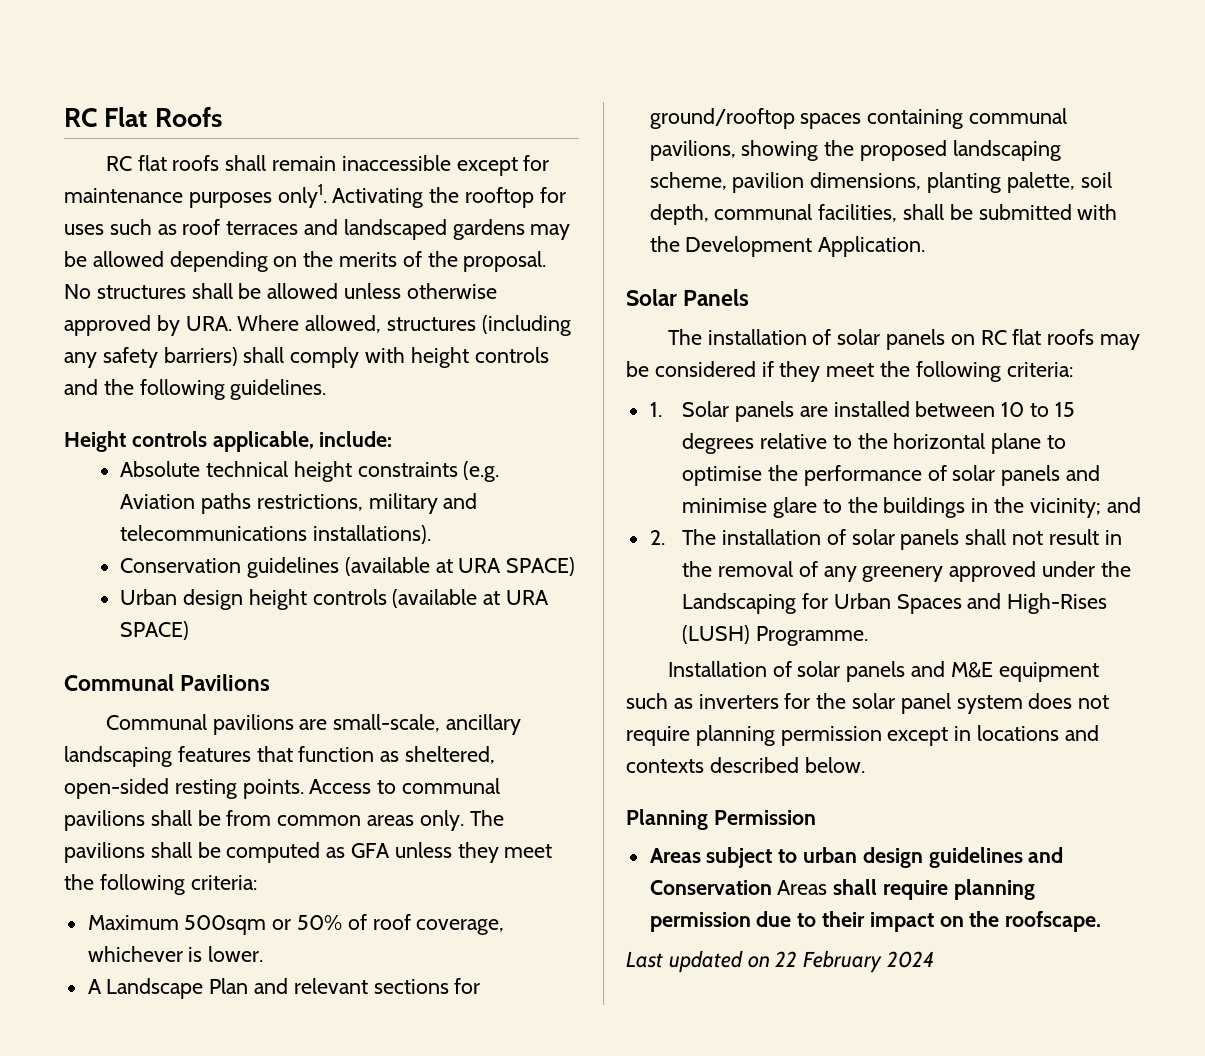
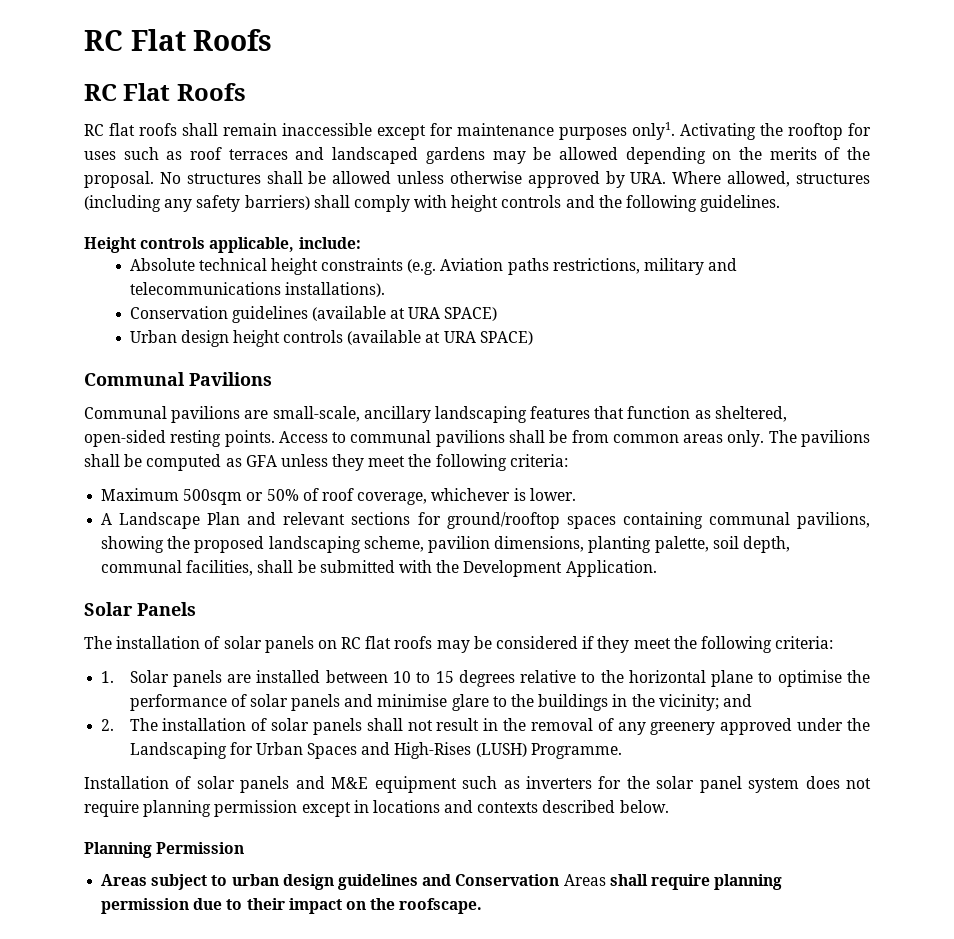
[64,107,222,127] RC Flat Roofs -> [84,29,273,51] [84,83,246,101] RC Flat Roofs // RC Flat Roofs
[626,950,935,973] // Last updated on 22 February 2024 -> (483, 906) none

